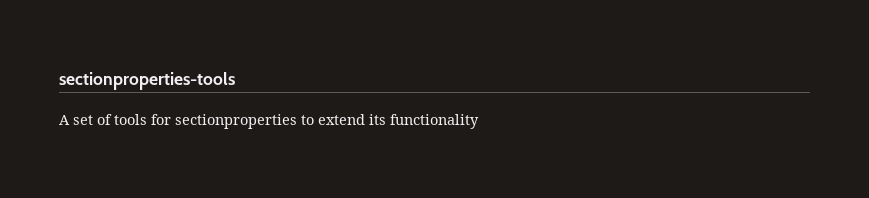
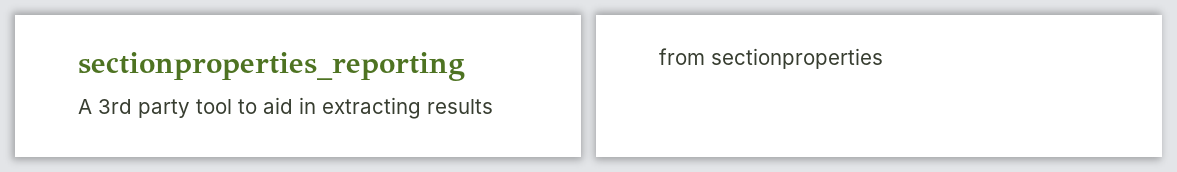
[59,72,235,90] sectionproperties-tools -> [78,52,465,81] sectionproperties_reporting
[73,114,479,129] set of tools for sectionproperties to extend its functionality -> [98,97,493,119] [659,48,883,69] 3rd party tool to aid in extracting results from sectionproperties

